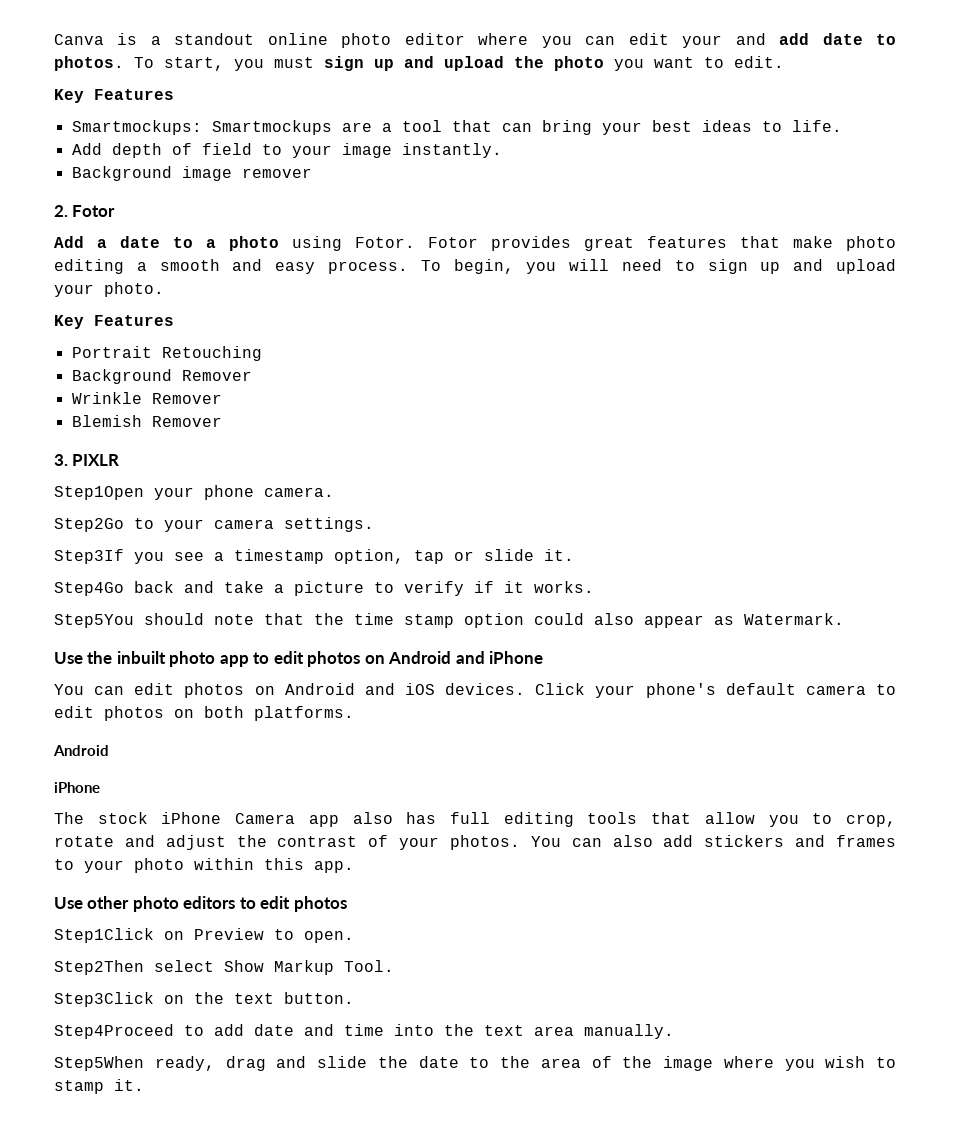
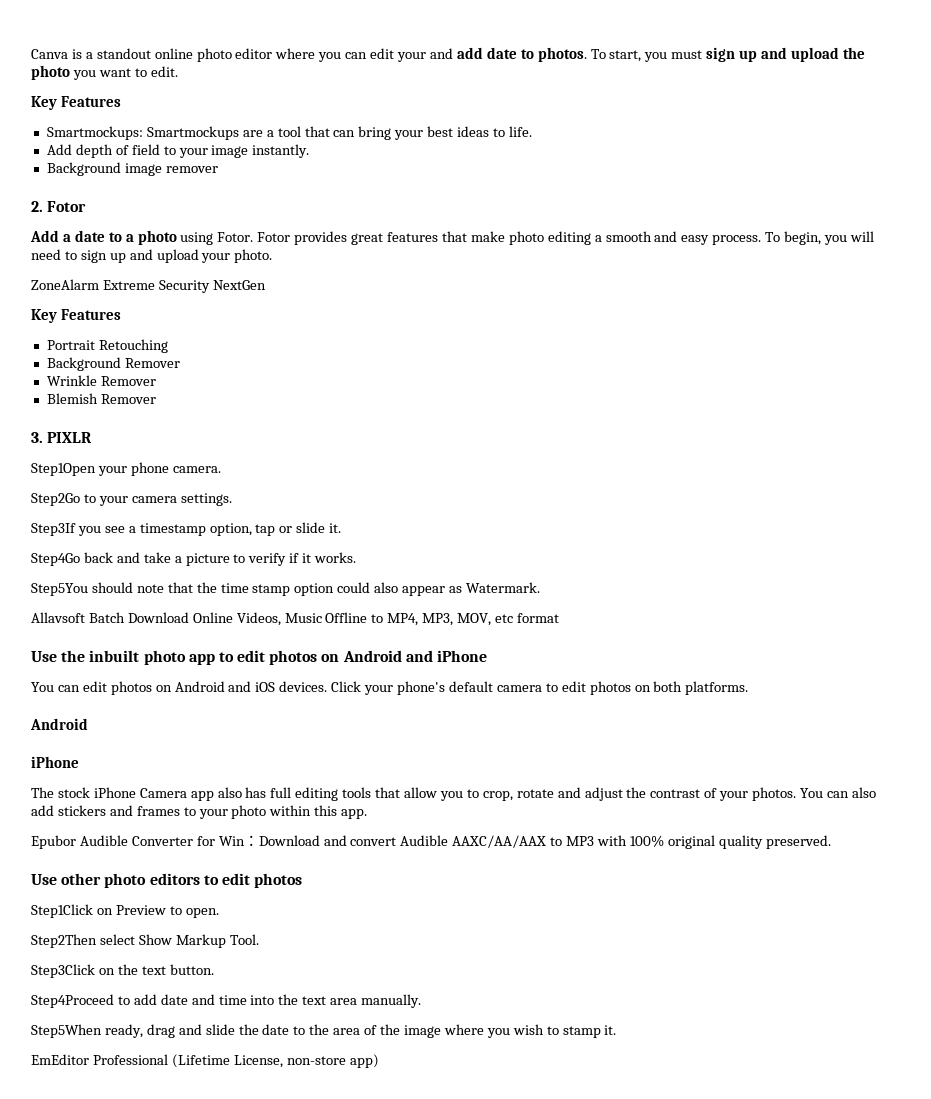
(164, 289) none -> [31,279,266,293] // ZoneAlarm Extreme Security NextGen
(844, 619) none -> [31,612,559,626] // Allavsoft Batch Download Online Videos, Music Offline to MP4, MP3, MOV, etc format
(354, 867) none -> [31,835,831,849] // Epubor Audible Converter for Win：Download and convert Audible AAXC/AA/AAX to MP3 with 100% original quality preserved.
(144, 1085) none -> [31,1054,379,1068] // EmEditor Professional (Lifetime License, non-store app)

